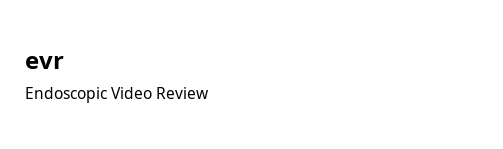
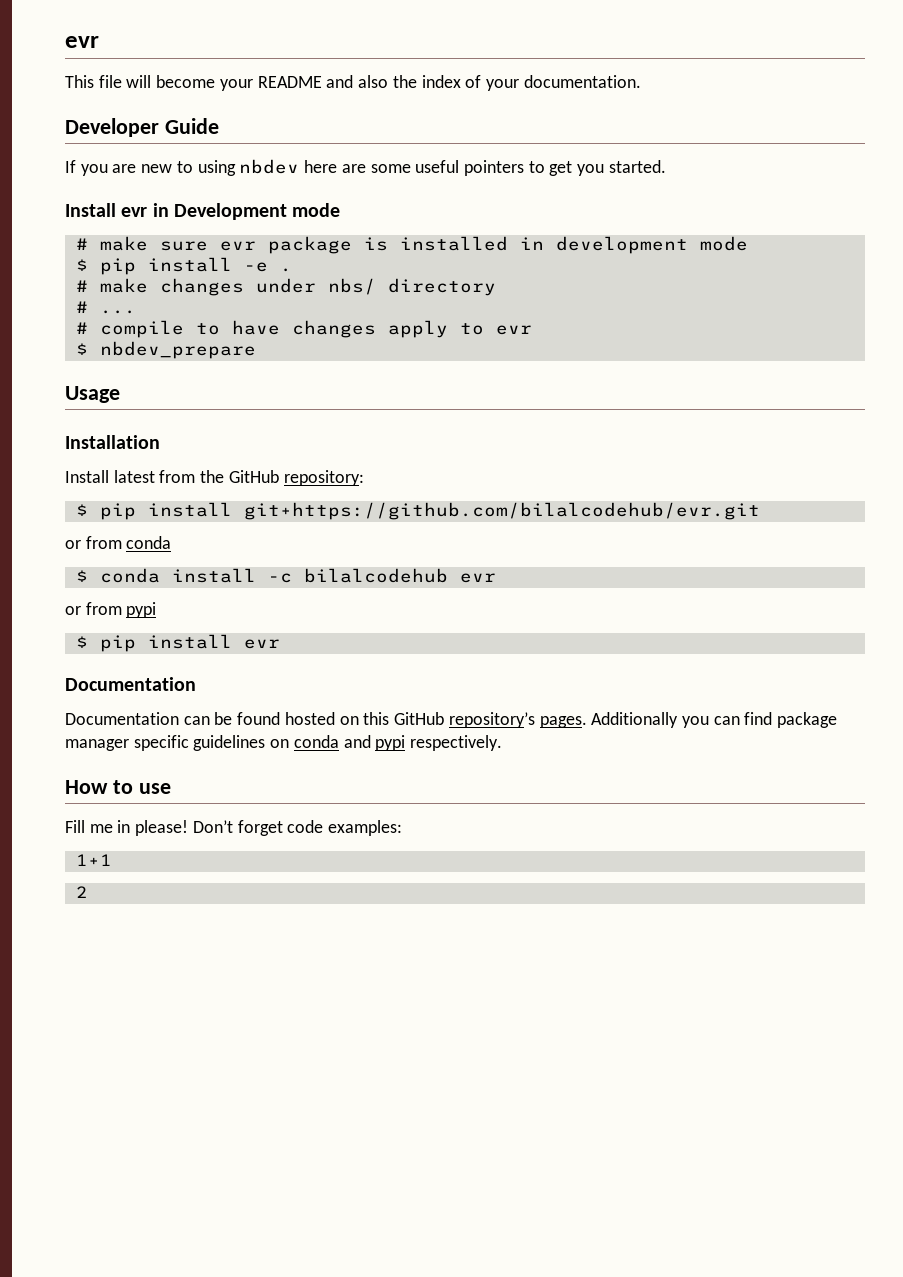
[25,56,64,69] [25,87,210,103] evr // Endoscopic Video Review -> [65,36,99,48] [65,75,641,91] [65,118,219,137] [65,159,666,176] [65,203,341,220] [75,236,748,254] [75,257,292,275] [75,278,496,296] [75,301,136,314] [75,320,532,338] [75,341,256,359] [65,386,120,403] [65,435,160,449] [65,470,364,486] [75,502,760,520] [65,536,172,549] [75,568,496,583] [65,602,157,618] [75,634,280,652] [65,677,196,691] [65,712,838,728] [65,735,503,751] [65,780,171,794] [65,820,403,836] [75,854,112,866] [75,886,88,898] evr // This file will become your README and also the index of your documentation. // Developer Guide // If you are new to using nbdev here are some useful pointers to get you started. // Install evr in Development mode // # make sure evr package is installed in development mode // $ pip install -e . // # make changes under nbs/ directory // # ... // # compile to have changes apply to evr // $ nbdev_prepare // Usage // Installation // Install latest from the GitHub repository: // $ pip install git+https://github.com/bilalcodehub/evr.git // or from conda // $ conda install -c bilalcodehub evr // or from pypi // $ pip install evr // Documentation // Documentation can be found hosted on this GitHub repository’s pages. Additionally you can find package manager specific guidelines on conda and pypi respectively. // How to use // Fill me in please! Don’t forget code examples: // 1+1 // 2

